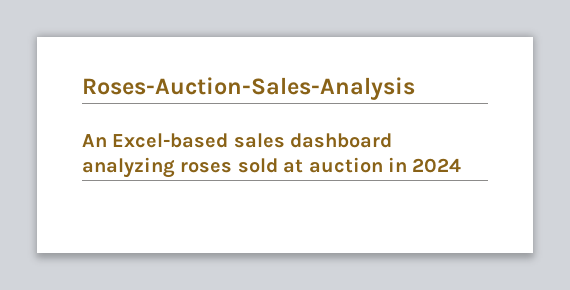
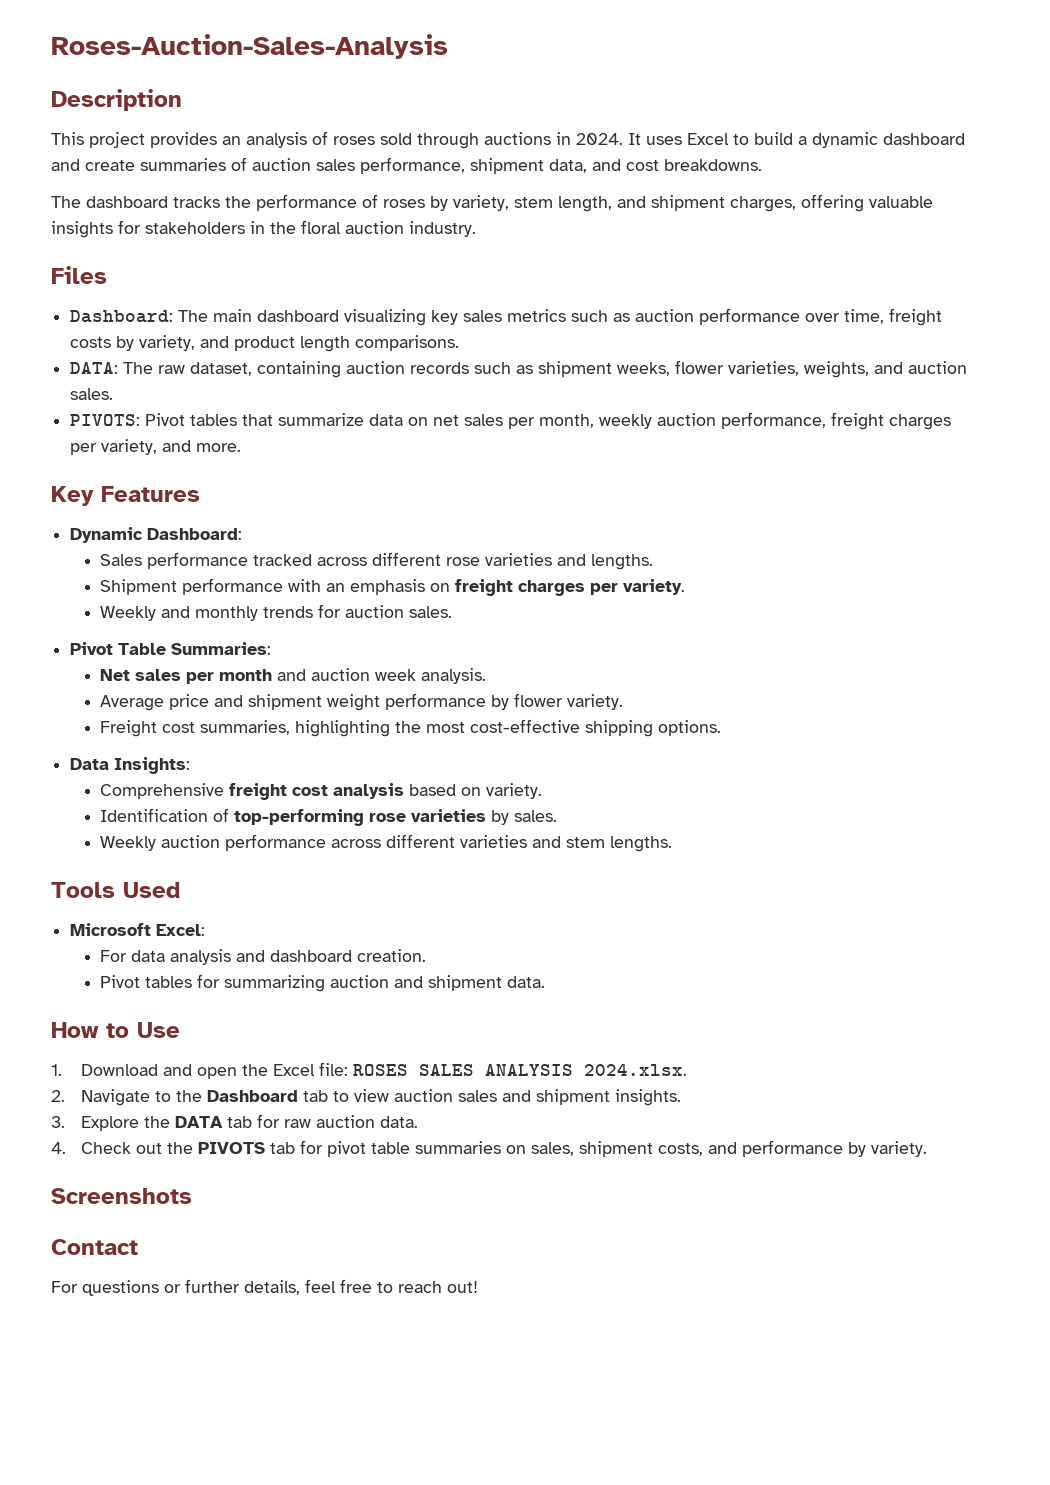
[82,133,393,148] [82,157,462,178] An Excel-based sales dashboard analyzing roses sold at auction in 2024 -> [51,89,182,111] [51,131,965,149] [51,157,762,174] [51,194,933,212] [51,220,476,238] [51,266,107,284] [70,308,943,326] [70,335,460,352] [70,360,968,378] [70,388,114,400] [70,412,952,430] [70,439,242,455] [51,486,200,506] [70,527,243,543] [100,552,654,570] [100,578,686,596] [100,604,453,621] [70,642,272,655] [100,668,487,684] [100,693,624,711] [100,719,722,737] [70,757,191,774] [100,783,543,800] [100,808,558,826] [100,834,673,852] [51,882,180,898] [70,923,206,936] [100,949,427,965] [100,974,546,992] [51,1022,180,1038] [51,1062,688,1079] [51,1089,682,1106] [51,1114,419,1131] [51,1140,928,1157] [51,1188,192,1204] [51,1239,138,1255] [51,1279,478,1296] Description // This project provides an analysis of roses sold through auctions in 2024. It uses Excel to build a dynamic dashboard and create summaries of auction sales performance, shipment data, and cost breakdowns. // The dashboard tracks the performance of roses by variety, stem length, and shipment charges, offering valuable insights for stakeholders in the floral auction industry. // Files // Dashboard: The main dashboard visualizing key sales metrics such as auction performance over time, freight costs by variety, and product length comparisons. // DATA: The raw dataset, containing auction records such as shipment weeks, flower varieties, weights, and auction sales. // PIVOTS: Pivot tables that summarize data on net sales per month, weekly auction performance, freight charges per variety, and more. // Key Features // Dynamic Dashboard: // Sales performance tracked across different rose varieties and lengths. // Shipment performance with an emphasis on freight charges per variety. // Weekly and monthly trends for auction sales. // Pivot Table Summaries: // Net sales per month and auction week analysis. // Average price and shipment weight performance by flower variety. // Freight cost summaries, highlighting the most cost-effective shipping options. // Data Insights: // Comprehensive freight cost analysis based on variety. // Identification of top-performing rose varieties by sales. // Weekly auction performance across different varieties and stem lengths. // Tools Used // Microsoft Excel: // For data analysis and dashboard creation. // Pivot tables for summarizing auction and shipment data. // How to Use // 1. Download and open the Excel file: ROSES SALES ANALYSIS 2024.xlsx. // 2. Navigate to the Dashboard tab to view auction sales and shipment insights. // 3. Explore the DATA tab for raw auction data. // 4. Check out the PIVOTS tab for pivot table summaries on sales, shipment costs, and performance by variety. // Screenshots // Contact // For questions or further details, feel free to reach out!

